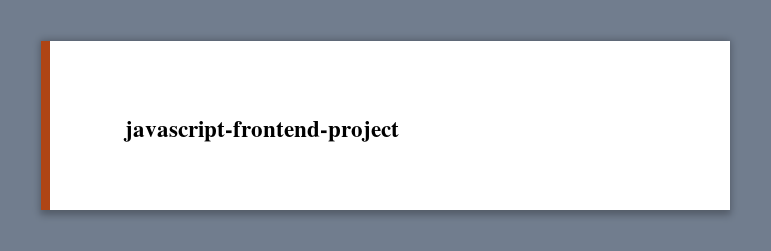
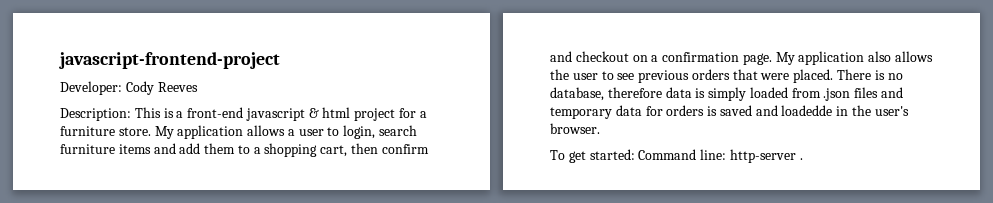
(399, 131) none -> [60,81,198,95] [60,107,427,121] [60,125,418,139] [60,143,429,157] [550,51,934,65] [550,69,903,83] [550,87,904,101] [550,105,909,119] [550,123,600,134] [550,149,803,163] // Developer: Cody Reeves // Description: This is a front-end javascript & html project for a furniture store. My application allows a user to login, search furniture items and add them to a shopping cart, then confirm and checkout on a confirmation page. My application also allows the user to see previous orders that were placed. There is no database, therefore data is simply loaded from .json files and temporary data for orders is saved and loadedde in the user's browser. // To get started: Command line: http-server .

